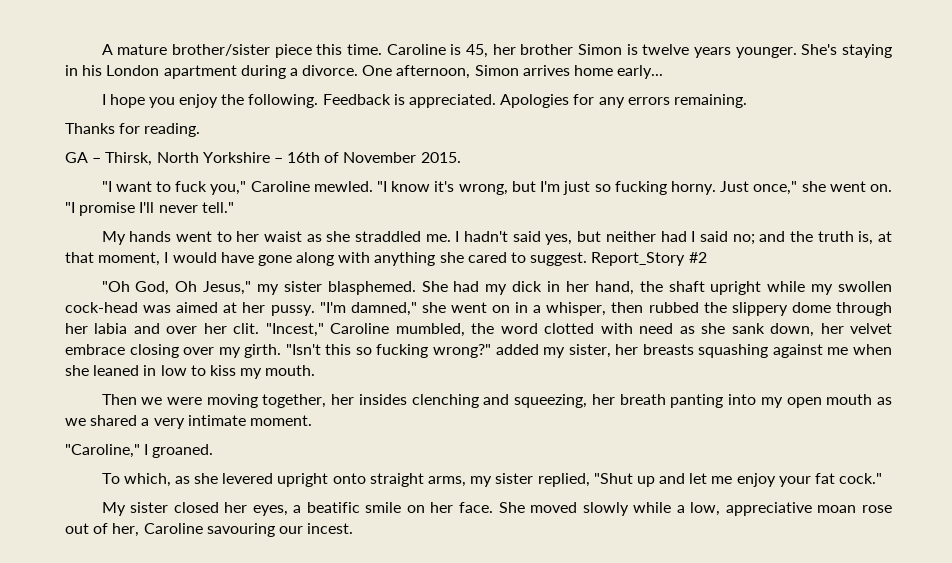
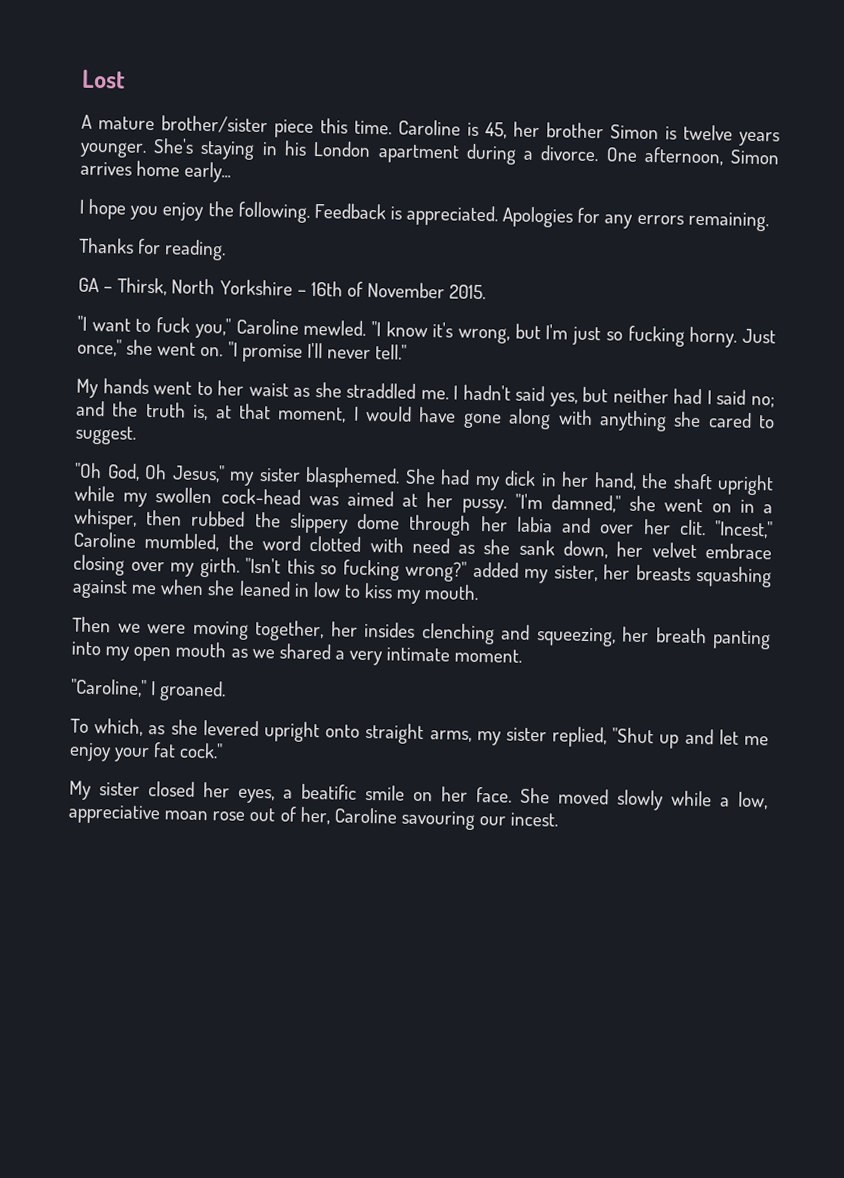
(101, 49) none -> [82,69,125,89] Lost //
[591,252,707,266] Report_Story #2 -> (136, 435) none

